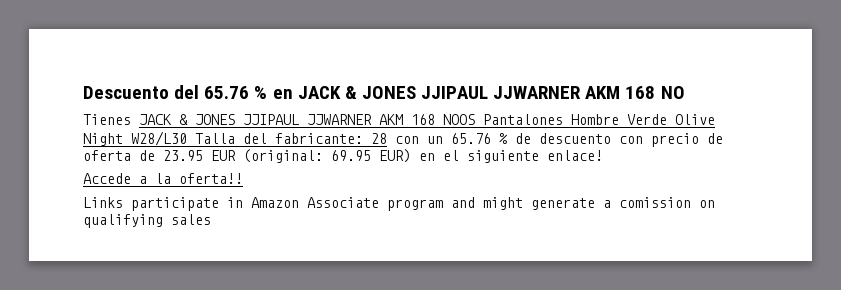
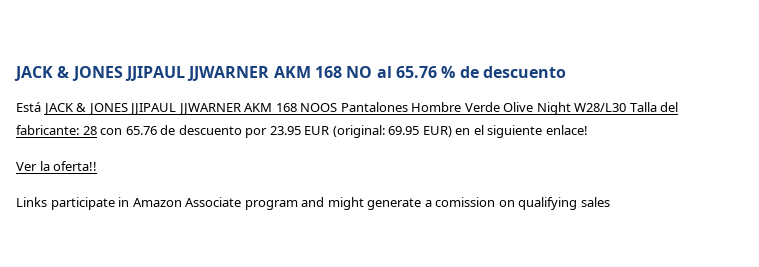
[83,85,293,99] Descuento del 65.76 % en -> (14, 73) none
[83,114,131,125] // Tienes -> [376,66,566,78] [16,102,41,112] al 65.76 % de descuento // Está
[427,133,723,147] [83,150,155,161] un 65.76 % de descuento con precio de oferta de -> [125,125,268,138] 65.76 de descuento por
[83,173,147,184] Accede a -> [16,162,37,171] Ver

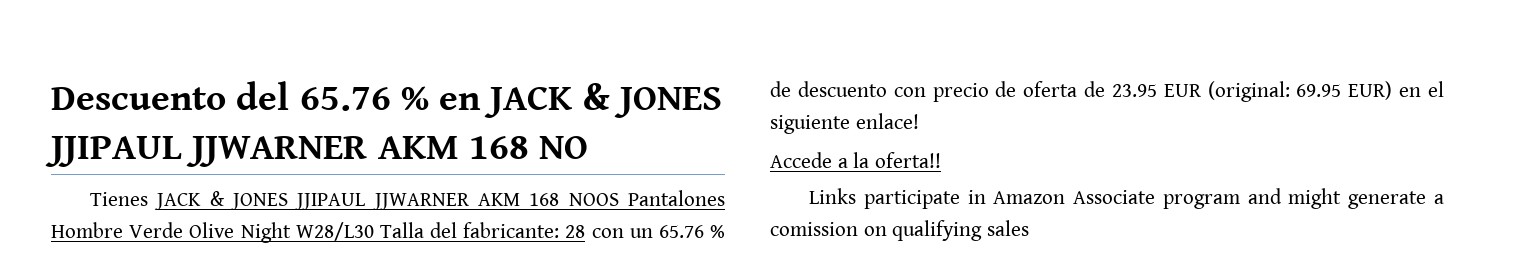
(14, 73) none -> [51,81,482,111] Descuento del 65.76 % en
[376,66,566,78] [16,102,41,112] al 65.76 % de descuento // Está -> [90,192,149,206] // Tienes
[125,125,268,138] 65.76 de descuento por -> [629,225,725,238] [770,81,1106,102] un 65.76 % de descuento con precio de oferta de
[16,162,37,171] Ver -> [770,152,848,168] Accede a

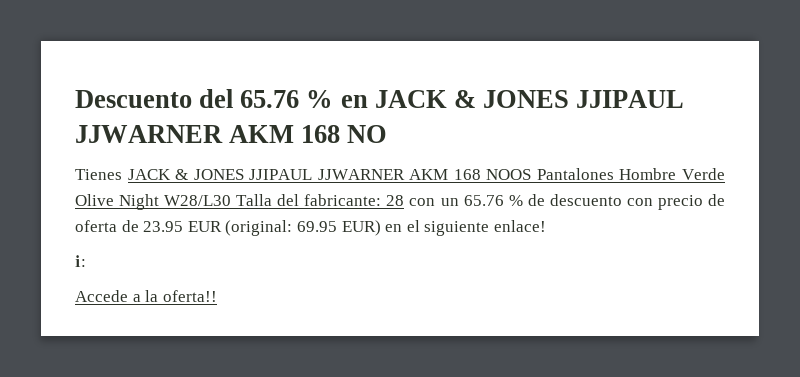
(919, 121) none -> [75,255,86,267] // ℹ:
[809,188,1444,209] [770,220,1030,241] // Links participate in Amazon Associate program and might generate a comission on qualifying sales -> (217, 296) none

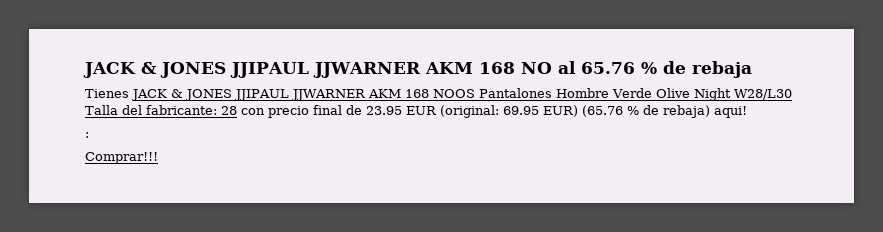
[75,89,368,108] Descuento del 65.76 % en -> (83, 70) none
(388, 134) none -> [557,61,752,78] al 65.76 % de rebaja
[440,194,726,210] [75,220,117,232] un 65.76 % de descuento con precio de oferta -> [268,105,342,118] precio final
[385,220,546,236] [75,255,86,267] [75,290,217,302] en el siguiente enlace! // ℹ: // Accede a la oferta!! -> [582,105,747,118] [85,132,89,138] [85,152,158,164] (65.76 % de rebaja) aqui! // : // Comprar!!!

